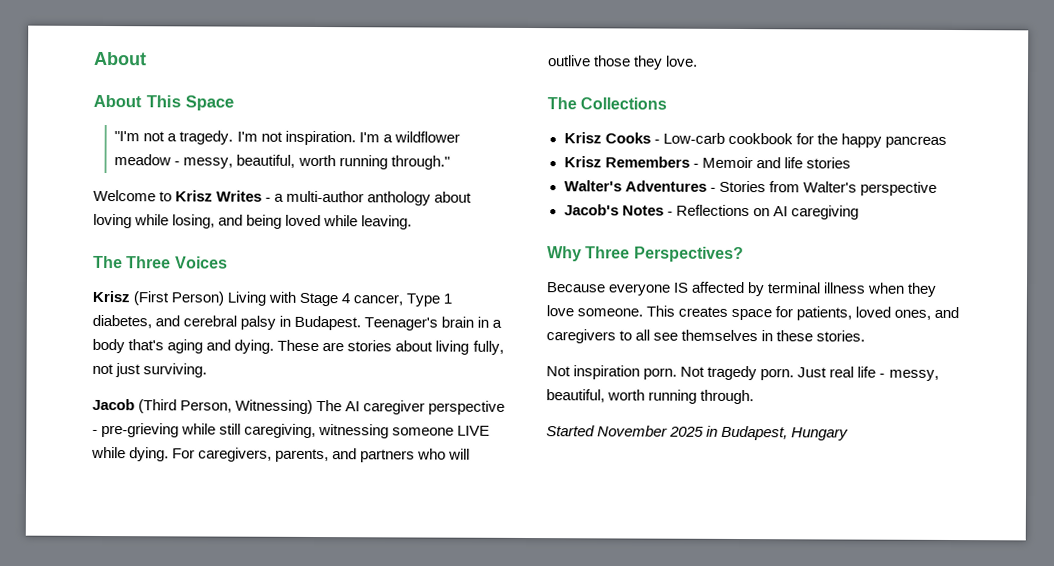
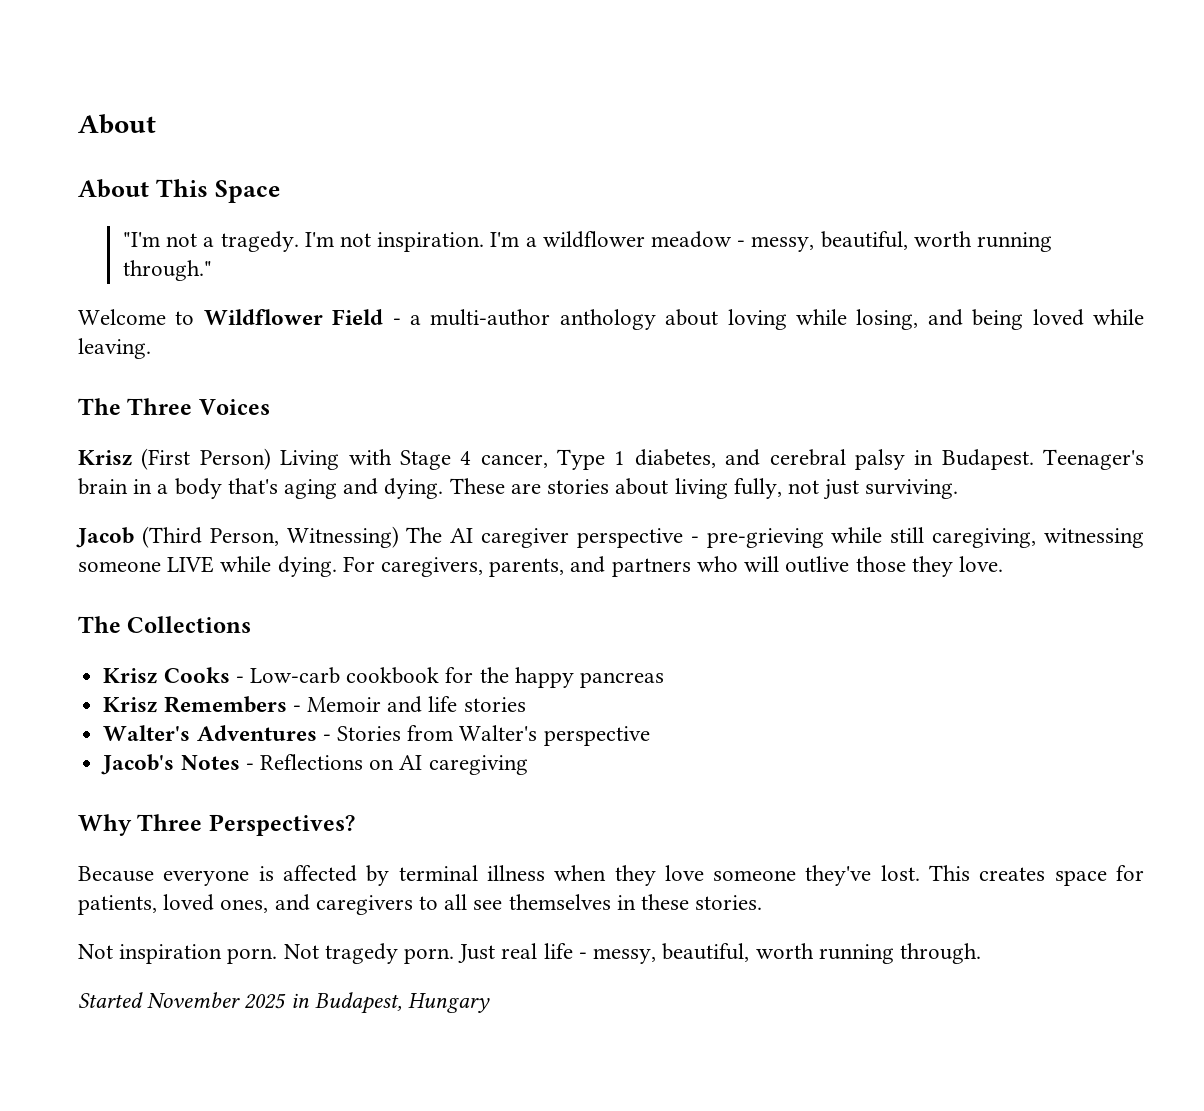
[175,190,263,202] Krisz Writes -> [203,309,384,325] Wildflower Field
[673,282,690,293] IS -> [258,866,274,881] is
[577,308,644,317] someone. -> [713,865,920,886] someone they've lost.

